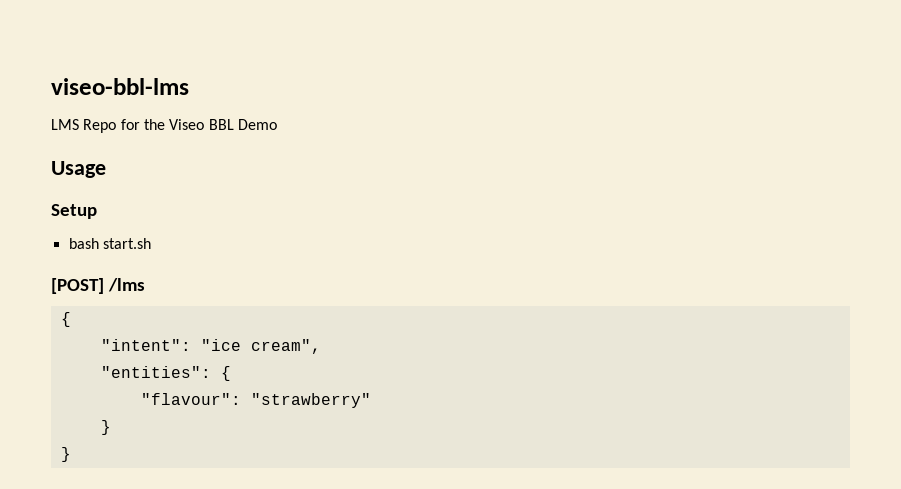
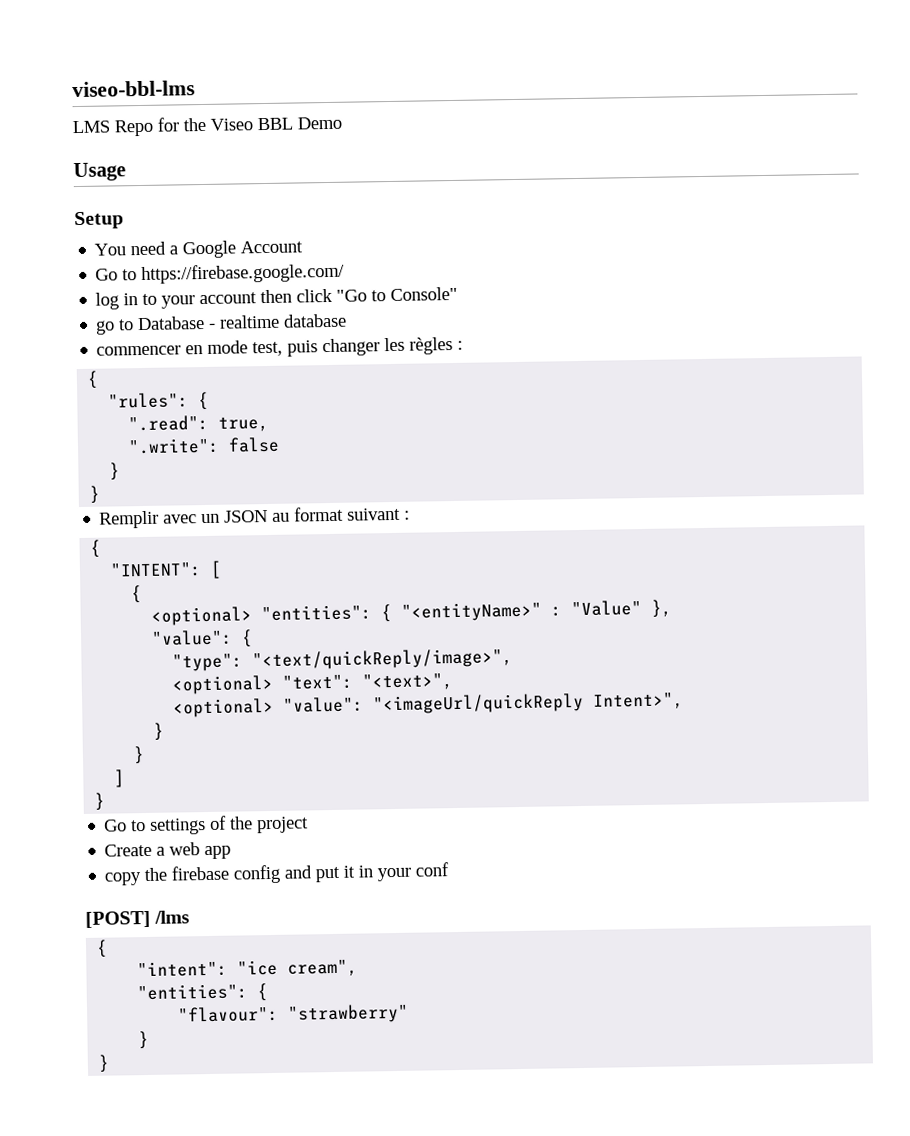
[68,238,151,249] bash start.sh -> [94,240,304,259] [95,262,346,284] [95,286,459,310] [95,313,348,335] [96,336,464,357] [87,370,100,389] [108,391,210,411] [128,414,270,432] [128,436,281,455] [109,462,121,481] [89,485,101,504] [99,506,411,529] [90,539,102,558] [110,560,223,579] [131,585,143,604] [151,599,673,626] [151,629,254,648] [172,648,514,672] [172,673,454,695] [173,692,685,718] [153,722,165,741] [133,746,146,765] [114,769,126,788] [94,792,106,811] [103,815,310,835] [104,842,232,860] [104,862,450,886] You need a Google Account // Go to https://firebase.google.com/ // log in to your account then click "Go to Console" // go to Database - realtime database // commencer en mode test, puis changer les règles : // { // "rules": { // ".read": true, // ".write": false // } // } // Remplir avec un JSON au format suivant : // { // "INTENT": [ // { // <optional> "entities": { "<entityName>" : "Value" }, // "value": { // "type": "<text/quickReply/image>", // <optional> "text": "<text>", // <optional> "value": "<imageUrl/quickReply Intent>", // } // } // ] // } // Go to settings of the project // Create a web app // copy the firebase config and put it in your conf

